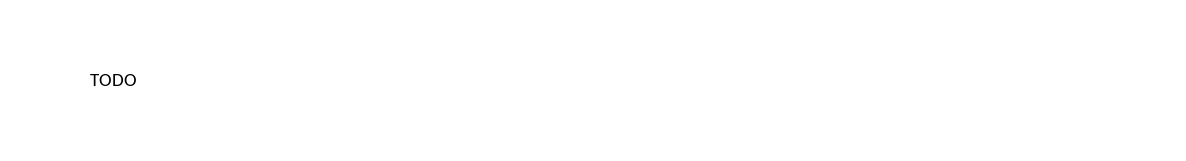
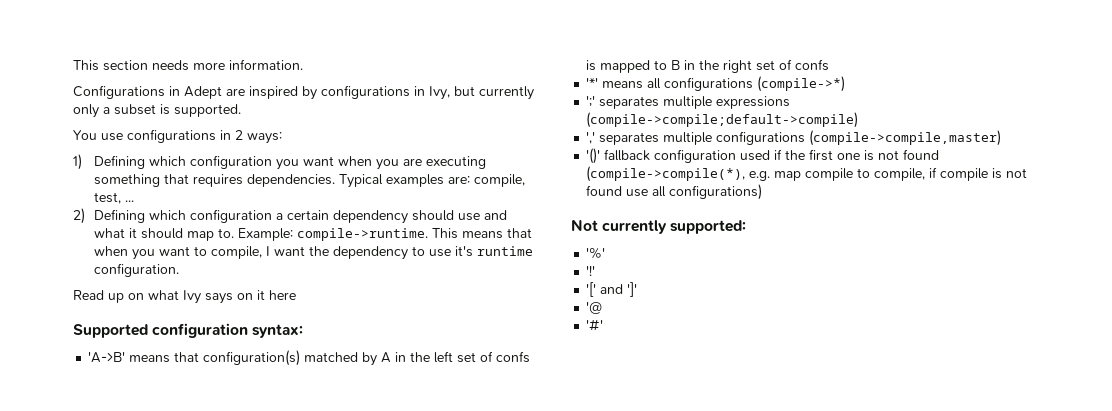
[90,74,137,86] TODO -> [73,59,303,71] [73,85,534,100] [73,104,241,118] [73,129,282,144] [73,154,486,170] [93,174,525,188] [93,192,134,204] [73,208,507,224] [93,228,532,241] [93,246,533,260] [93,263,179,277] [73,290,296,304] [73,323,304,338] [88,350,531,366] [586,59,830,73] [586,76,846,92] [586,96,791,109] [586,112,859,128] [586,130,1002,146] [586,148,940,164] [586,166,1028,182] [586,184,763,200] [571,220,747,234] [586,247,606,259] [586,265,596,276] [586,282,638,297] [586,302,603,314] [586,319,604,331] This section needs more information. // Configurations in Adept are inspired by configurations in Ivy, but currently only a subset is supported. // You use configurations in 2 ways: // 1) Defining which configuration you want when you are executing something that requires dependencies. Typical examples are: compile, test, ... // 2) Defining which configuration a certain dependency should use and what it should map to. Example: compile->runtime. This means that when you want to compile, I want the dependency to use it's runtime configuration. // Read up on what Ivy says on it here // Supported configuration syntax: // 'A->B' means that configuration(s) matched by A in the left set of confs is mapped to B in the right set of confs // '*' means all configurations (compile->*) // ';' separates multiple expressions (compile->compile;default->compile) // ',' separates multiple configurations (compile->compile,master) // '()' fallback configuration used if the first one is not found (compile->compile(*), e.g. map compile to compile, if compile is not found use all configurations) // Not currently supported: // '%' // '!' // '[' and ']' // '@ // '#'

